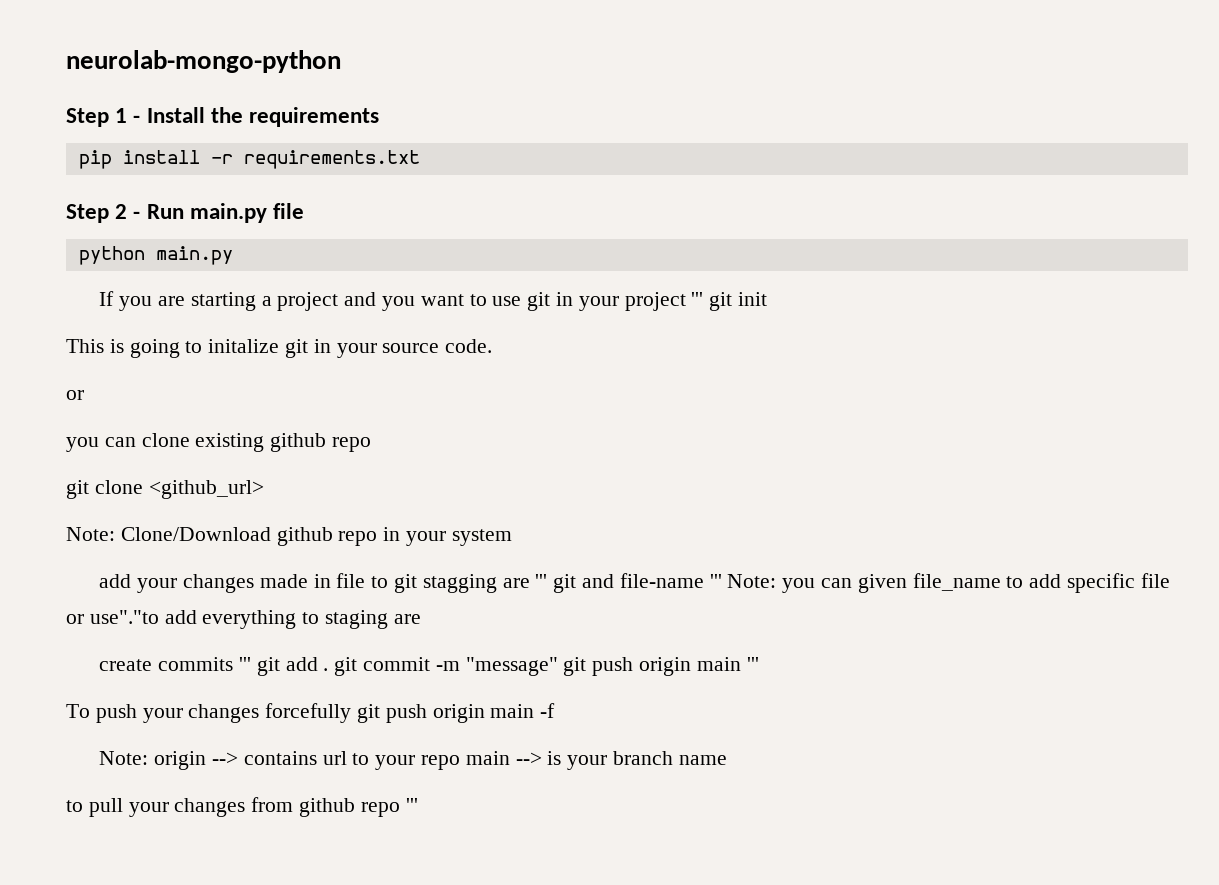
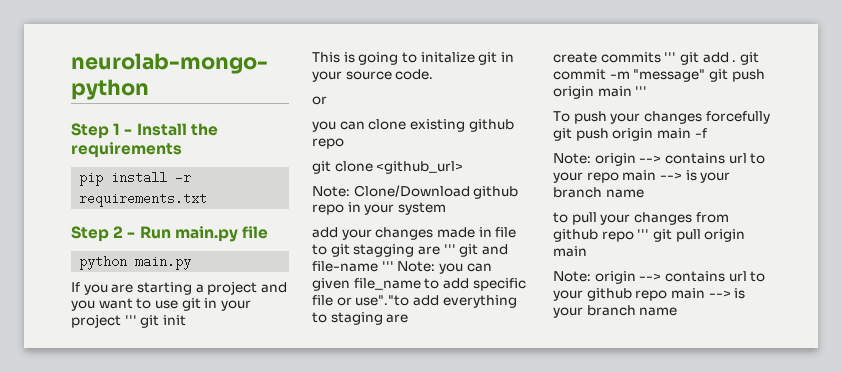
(418, 805) none -> [652,229,746,242] [553,246,587,257] [553,271,766,284] [553,288,746,301] [553,305,678,318] git pull origin main // Note: origin --> contains url to your github repo main --> is your branch name

